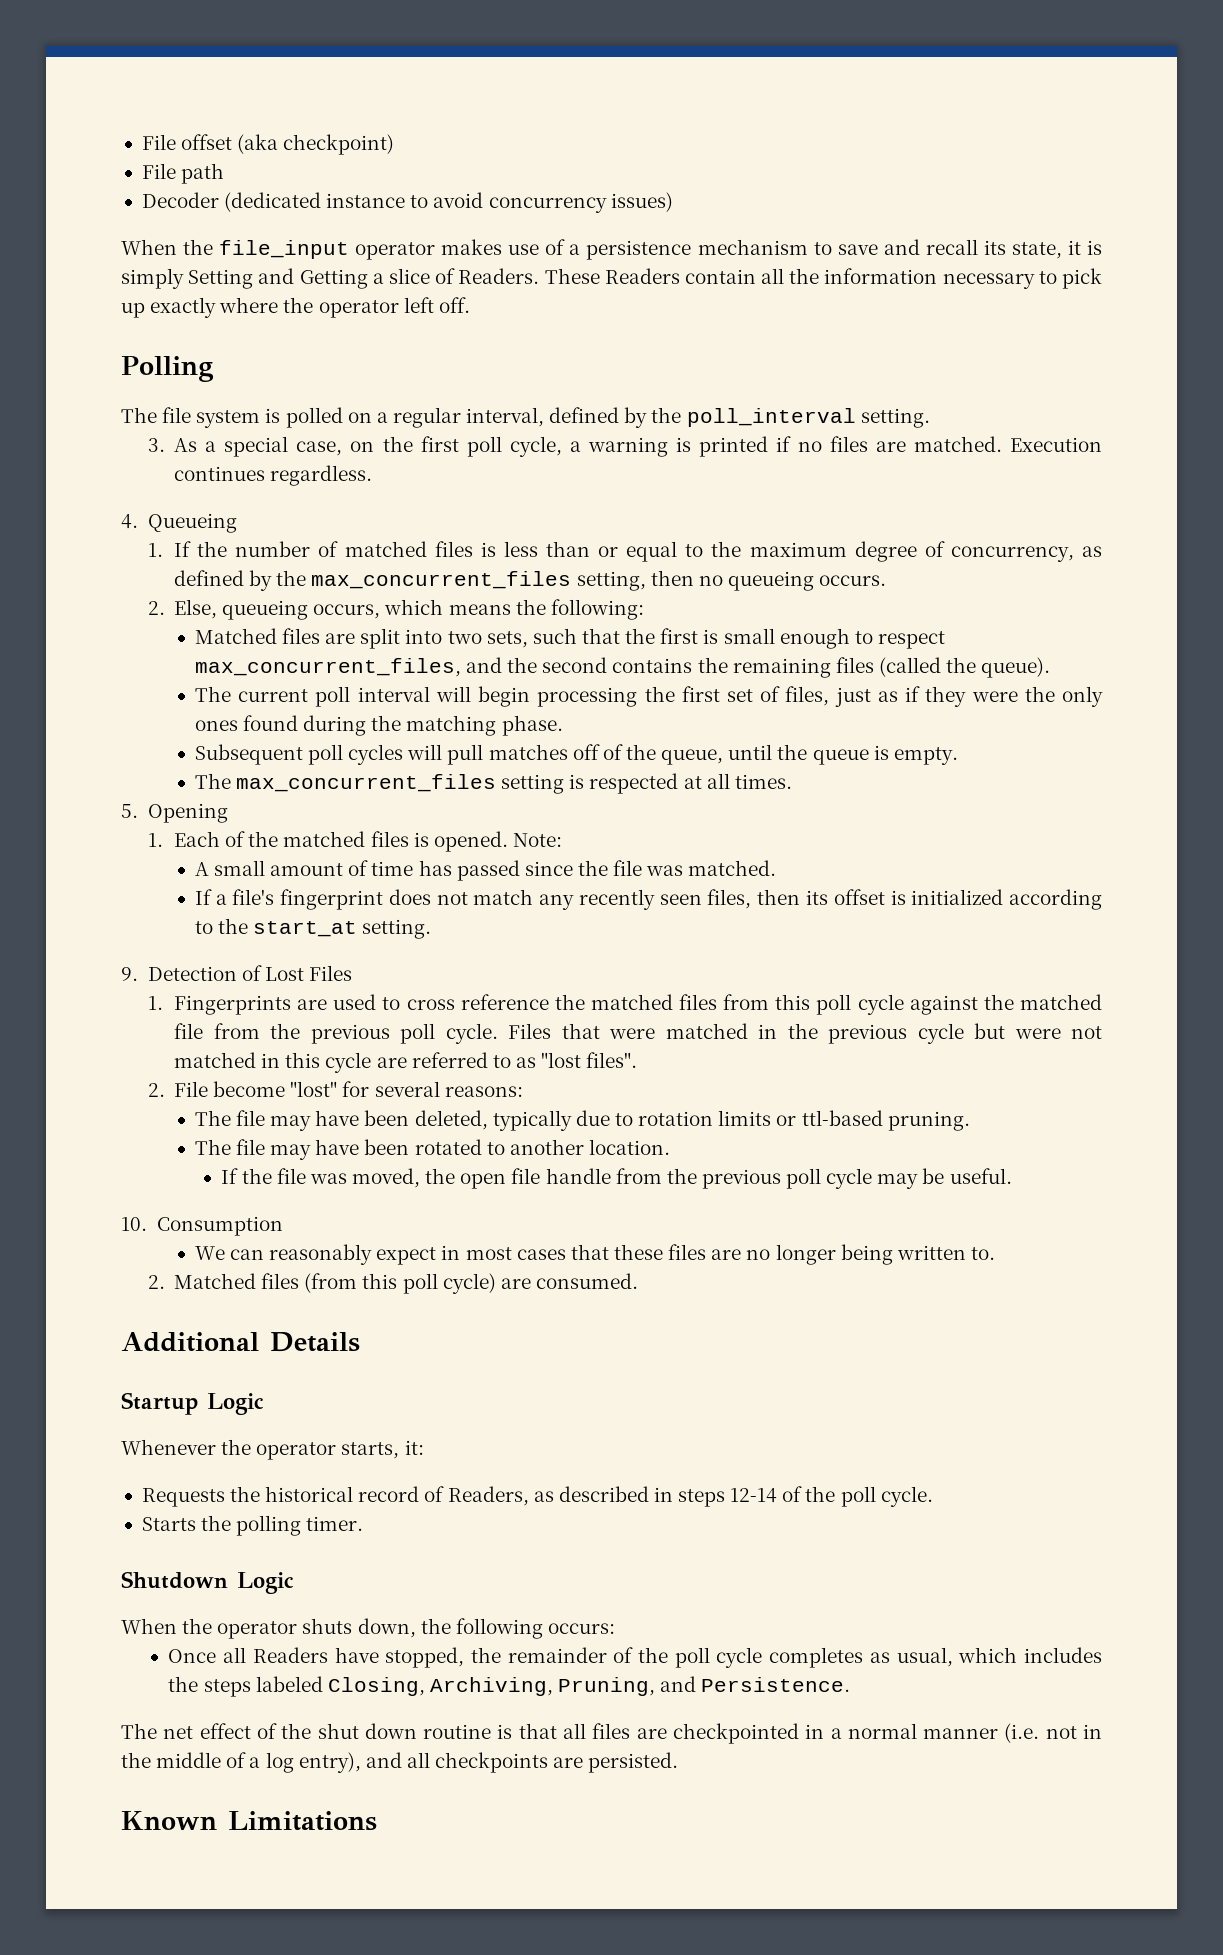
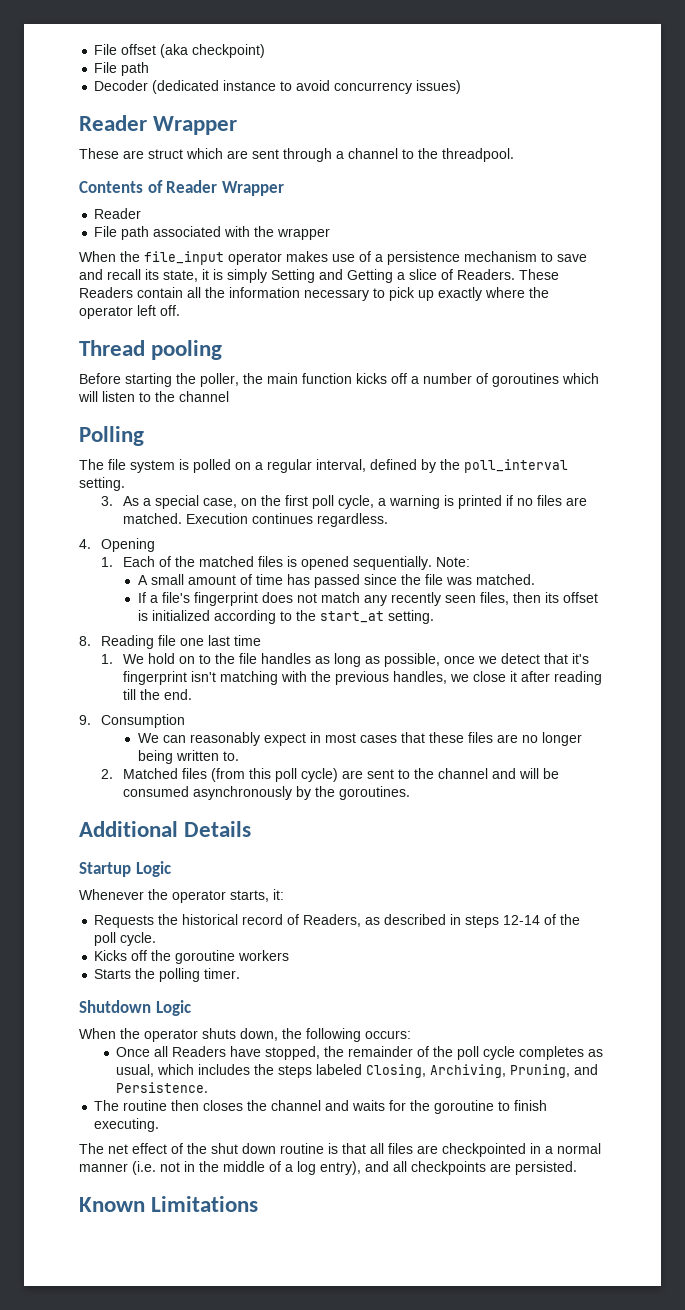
(673, 202) none -> [79,115,238,135] [79,148,514,162] [79,180,284,196] [94,208,142,219] [94,226,331,240] // Reader Wrapper // These are struct which are sent through a channel to the threadpool. // Contents of Reader Wrapper // Reader // File path associated with the wrapper
(470, 305) none -> [79,340,223,360] [79,373,599,387] [78,391,229,402] // Thread pooling // Before starting the poller, the main function kicks off a number of goroutines which will listen to the channel
[147,513,237,533] [147,541,1102,562] [174,570,887,591] [147,599,644,620] [194,628,945,649] [194,657,1051,678] [194,686,1103,707] [194,715,563,736] [194,744,958,765] [194,773,792,794] [121,804,138,818] Queueing // 1. If the number of matched files is less than or equal to the maximum degree of concurrency, as defined by the max_concurrent_files setting, then no queueing occurs. // 2. Else, queueing occurs, which means the following: // Matched files are split into two sets, such that the first is small enough to respect max_concurrent_files, and the second contains the remaining files (called the queue). // The current poll interval will begin processing the first set of files, just as if they were the only ones found during the matching phase. // Subsequent poll cycles will pull matches off of the queue, until the queue is empty. // The max_concurrent_files setting is respected at all times. // 5. -> (91, 544) none
[433,831,508,852] opened. -> [300,556,432,570] opened sequentially.
[121,965,352,981] [147,994,1102,1015] [174,1023,1102,1044] [174,1052,638,1073] [147,1081,523,1097] [194,1110,970,1131] [194,1139,670,1160] [221,1168,1012,1189] [121,1217,147,1231] 9. Detection of Lost Files // 1. Fingerprints are used to cross reference the matched files from this poll cycle against the matched file from the previous poll cycle. Files that were matched in the previous cycle but were not matched in this cycle are referred to as "lost files". // 2. File become "lost" for several reasons: // The file may have been deleted, typically due to rotation limits or ttl-based pruning. // The file may have been rotated to another location. // If the file was moved, the open file handle from the previous poll cycle may be useful. // 10. -> [79,635,261,649] [100,653,589,667] [122,671,602,685] [122,689,192,700] [79,715,91,725] 8. Reading file one last time // 1. We hold on to the file handles as long as possible, once we detect that it's fingerprint isn't matching with the previous handles, we close it after reading till the end. // 9.
[535,1273,638,1289] consumed. -> [366,768,559,779] [122,786,410,800] sent to the channel and will be consumed asynchronously by the goroutines.
(933, 1496) none -> [94,950,290,964] // Kicks off the goroutine workers
(851, 1684) none -> [94,1100,548,1114] [94,1118,160,1132] // The routine then closes the channel and waits for the goroutine to finish executing.

